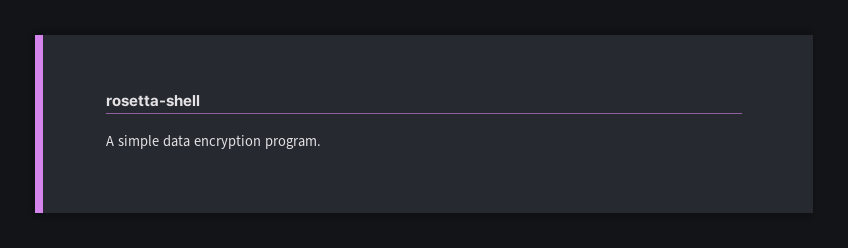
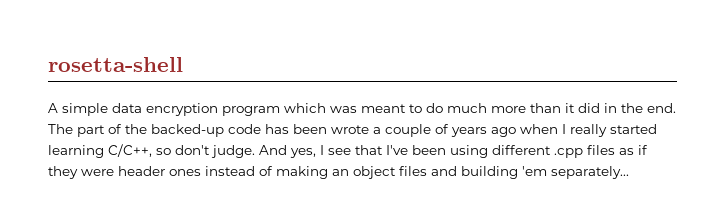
[264,138,321,149] program. -> [222,103,676,116] [48,124,657,137] [48,144,648,158] [48,166,629,179] program which was meant to do much more than it did in the end. The part of the backed-up code has been wrote a couple of years ago when I really started learning C/C++, so don't judge. And yes, I see that I've been using different .cpp files as if they were header ones instead of making an object files and building 'em separately...

